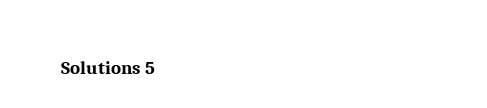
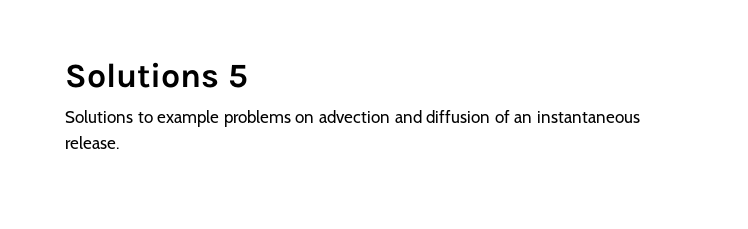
(156, 68) none -> [65,110,640,127] [65,136,119,149] // Solutions to example problems on advection and diffusion of an instantaneous release.

